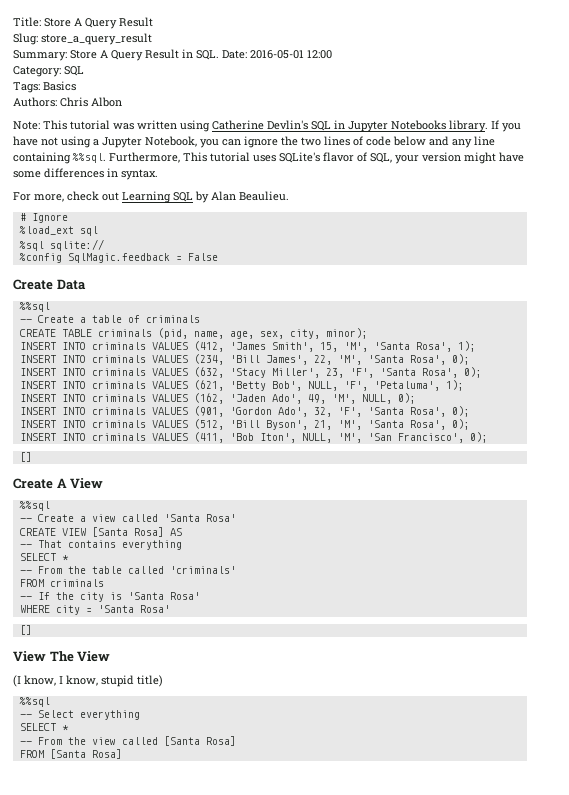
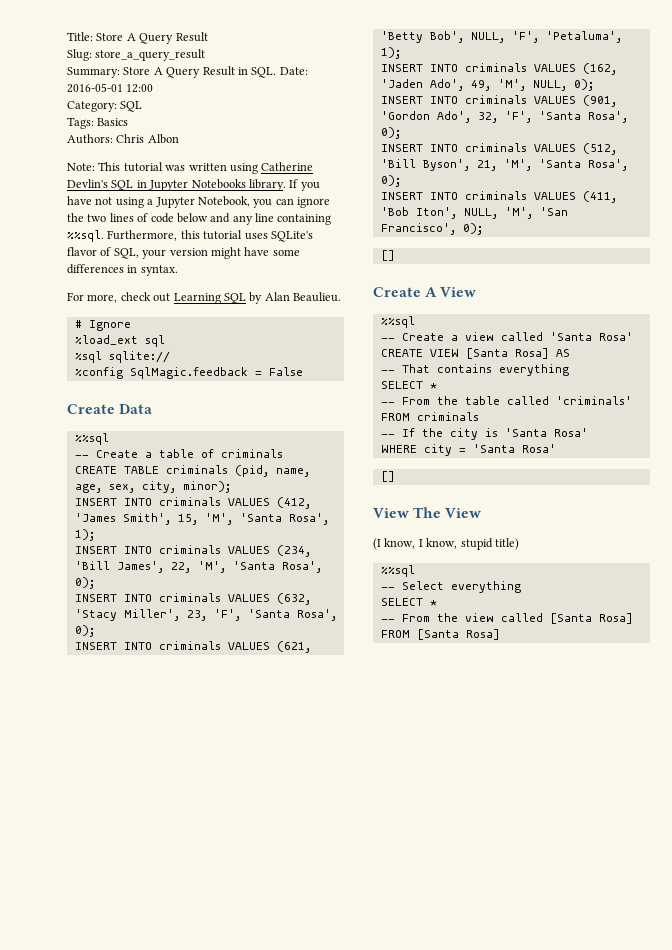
[183,152,207,162] This -> [180,230,200,239] this

